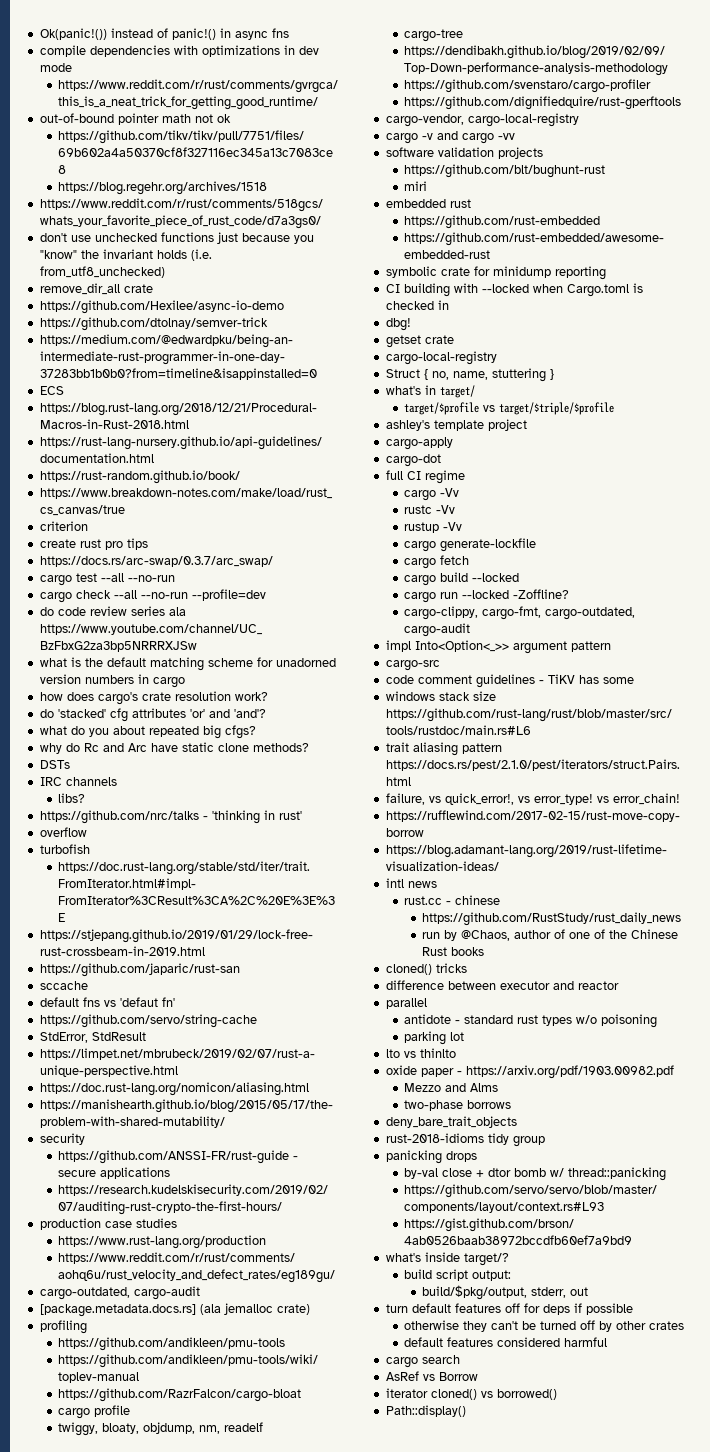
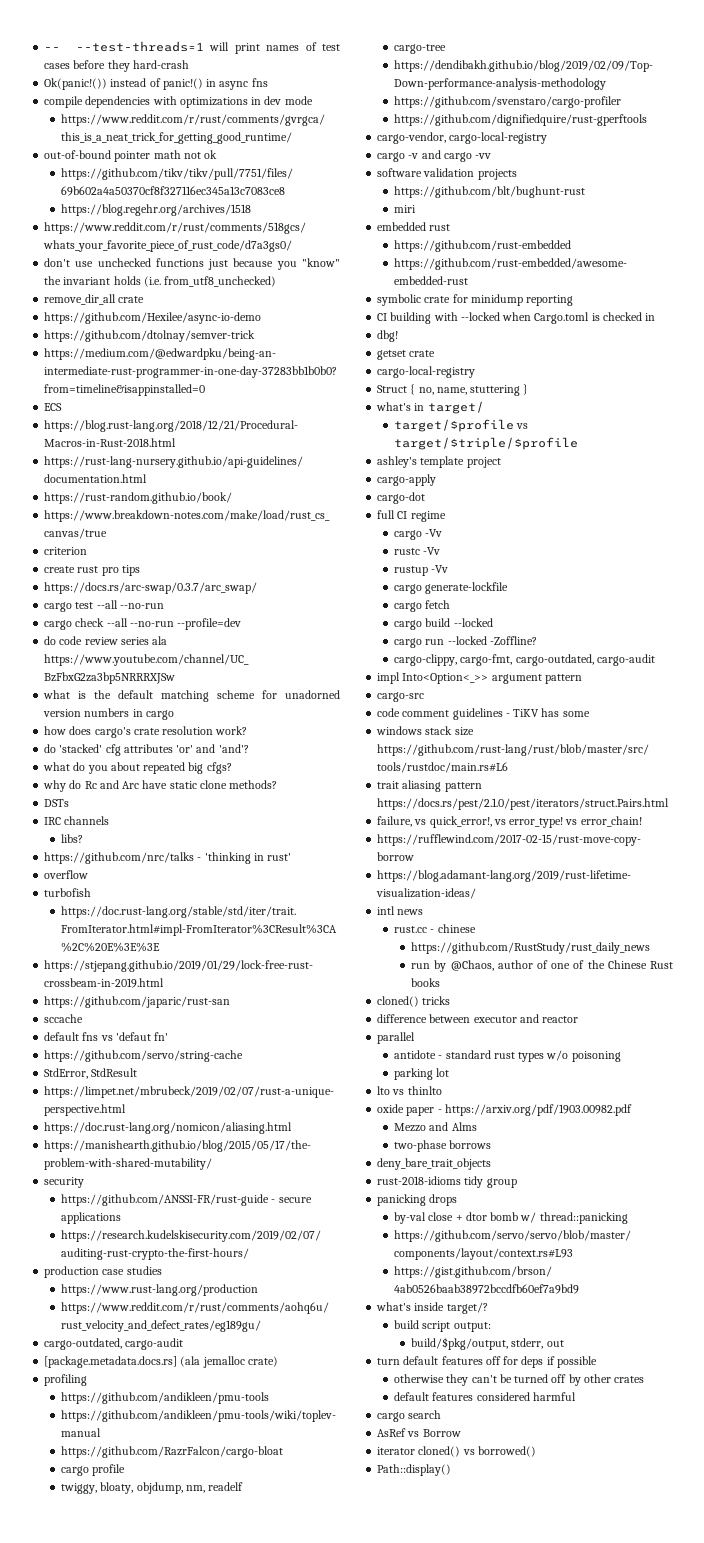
(39, 34) none -> [44,41,340,54] [44,60,189,72] -- --test-threads=1 will print names of test cases before they hard-crash //

